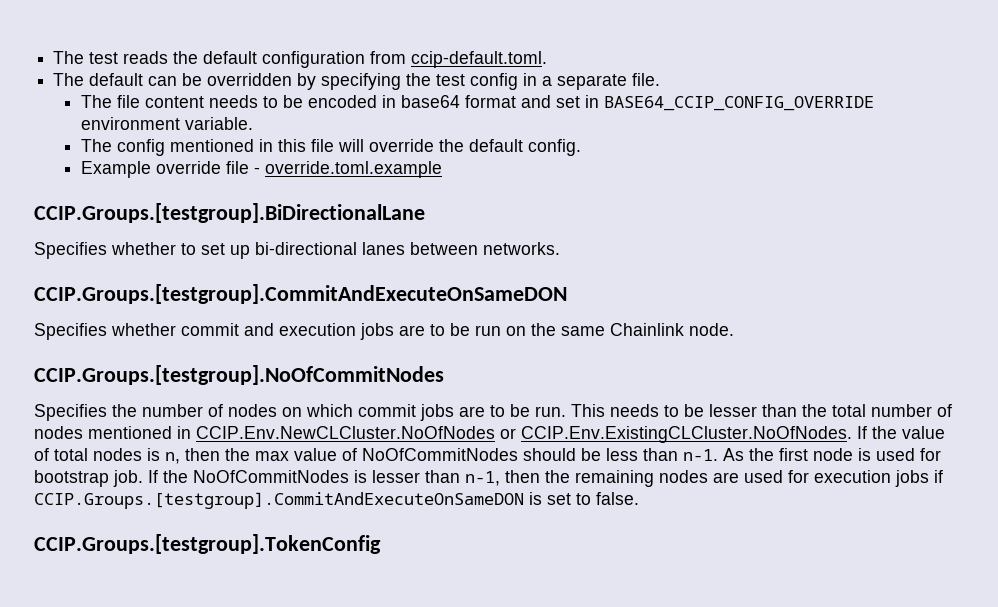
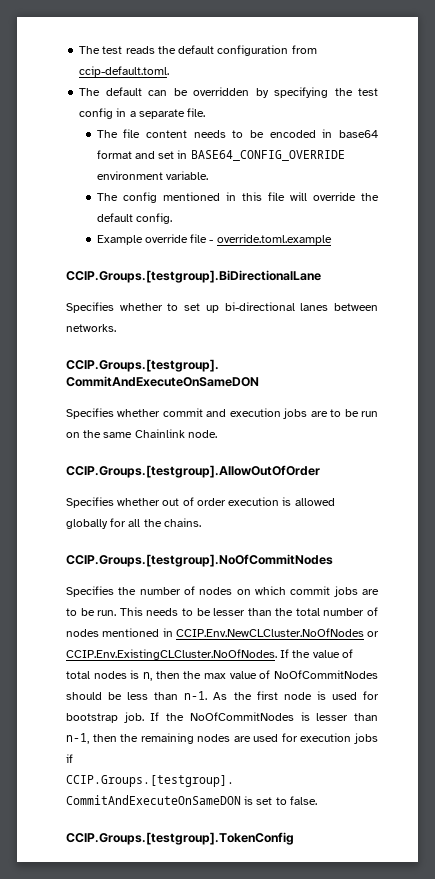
[604,96,875,111] BASE64_CCIP_CONFIG_OVERRIDE -> [190,150,345,161] BASE64_CONFIG_OVERRIDE
(734, 329) none -> [66,465,320,478] [66,497,335,508] [66,518,201,529] // CCIP.Groups.[testgroup].AllowOutOfOrder // Specifies whether out of order execution is allowed globally for all the chains.

